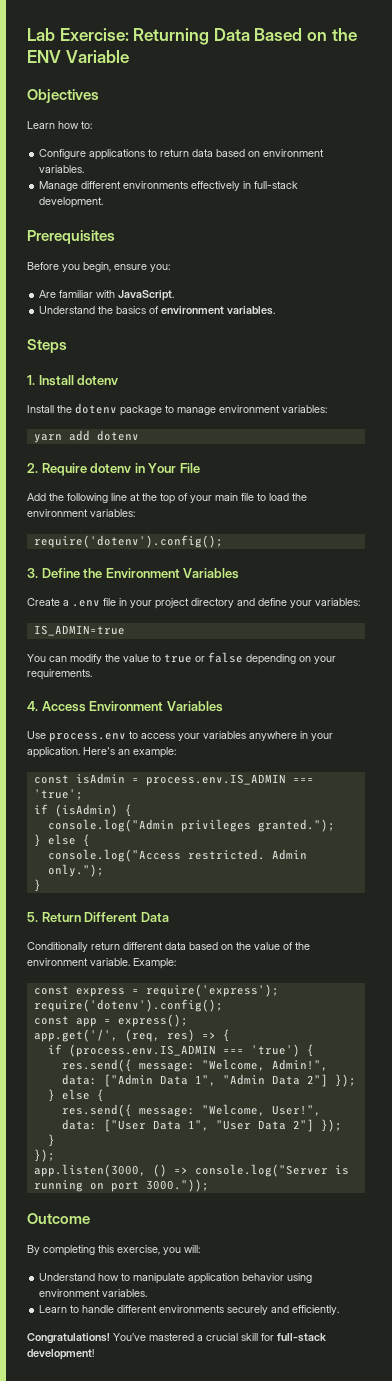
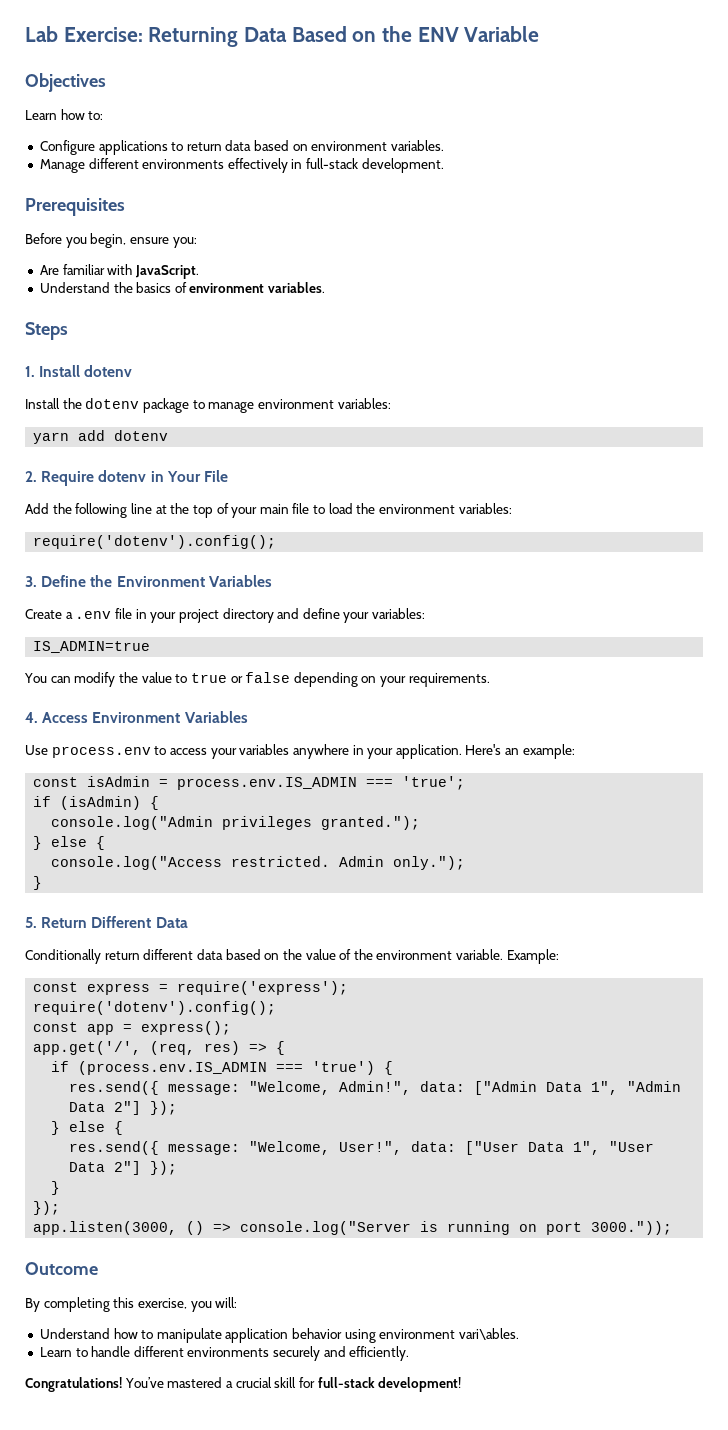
[102,1289,148,1297] variables. -> [459,1328,520,1340] vari\ables.

